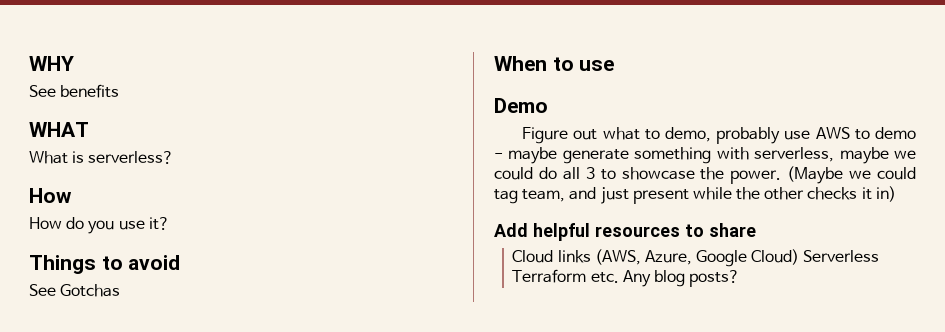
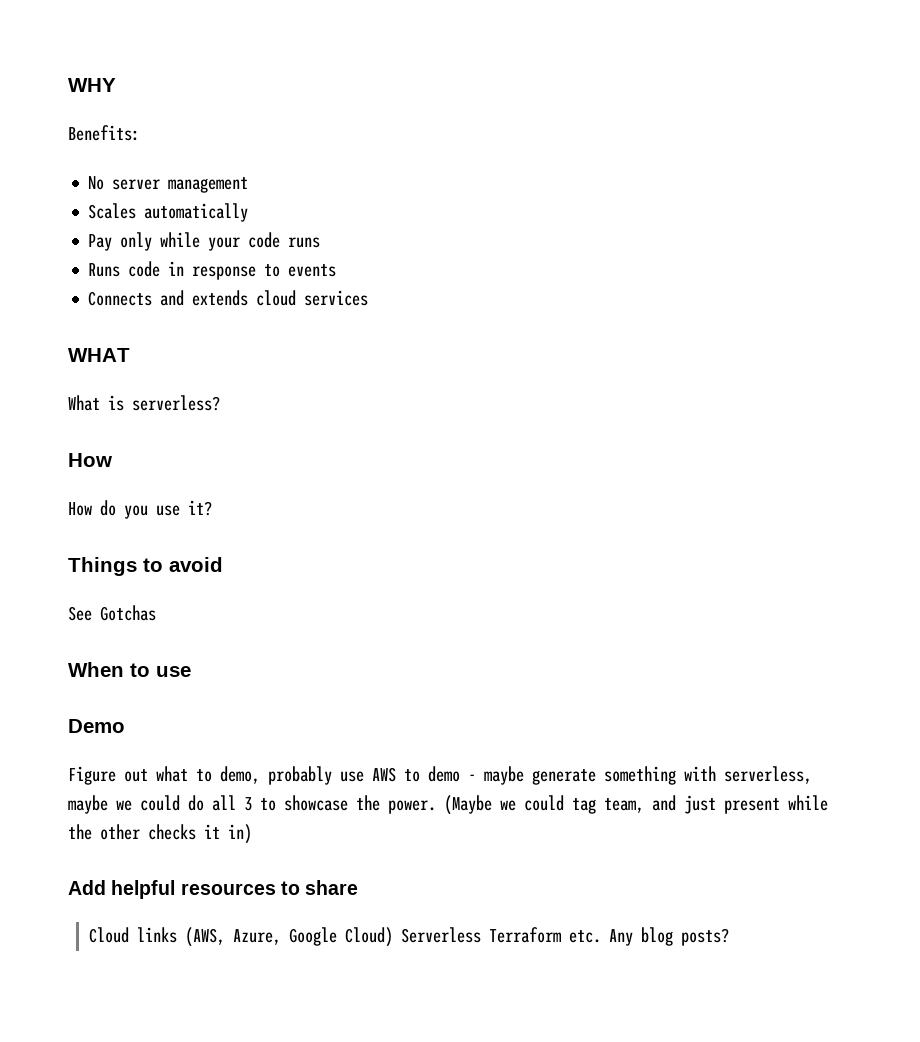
[29,84,120,98] See benefits -> [68,125,140,141] [88,176,249,193] [88,203,249,222] [88,232,321,251] [88,261,337,280] [88,290,369,306] Benefits: // No server management // Scales automatically // Pay only while your code runs // Runs code in response to events // Connects and extends cloud services

